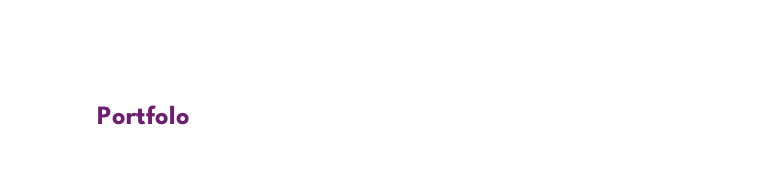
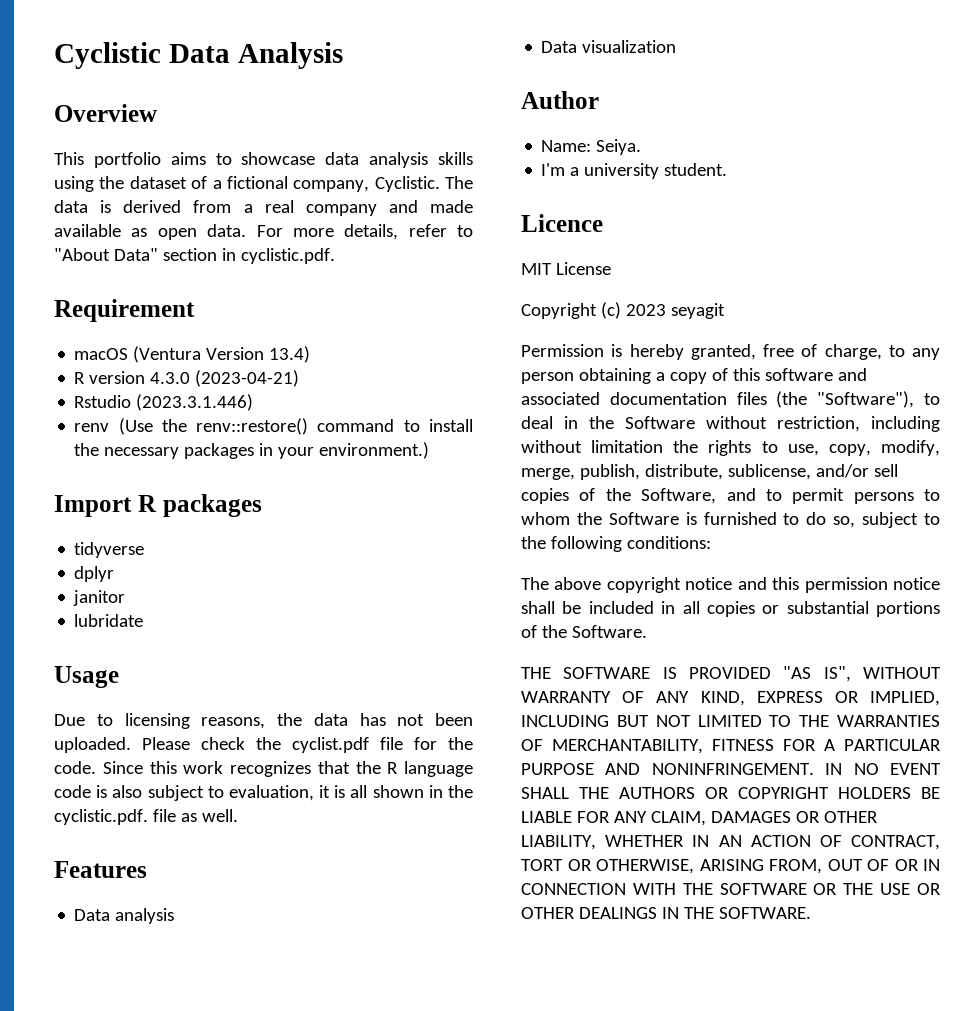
[97,105,190,125] Portfolo -> [54,42,343,69] [54,104,157,122] [54,152,474,168] [54,176,473,192] [54,200,473,216] [54,224,473,240] [54,248,335,264] [54,299,195,322] [74,346,311,363] [74,370,300,387] [74,394,254,411] [74,418,473,435] [74,442,430,459] [54,494,262,517] [74,542,145,558] [74,566,115,582] [73,590,126,606] [74,614,144,627] [54,666,119,688] [54,713,473,729] [54,737,473,753] [54,761,473,777] [54,785,474,801] [54,809,238,825] [54,861,147,878] [74,908,175,924] [541,40,677,53] [521,91,599,109] [541,139,642,155] [541,163,728,179] [521,214,603,232] [521,262,611,275] [521,302,725,319] [521,344,940,360] [521,368,867,384] [521,391,940,408] [521,416,940,432] [521,440,940,456] [521,464,898,480] [521,488,940,504] [521,512,940,528] [521,536,711,552] [521,577,941,593] [521,601,940,617] [521,625,647,638] [521,666,941,682] [521,691,940,706] [521,715,940,727] [521,739,941,754] [521,763,941,775] [521,787,940,799] [521,811,878,826] [521,835,940,850] [521,859,940,874] [521,883,942,895] [521,907,811,919] Cyclistic Data Analysis // Overview // This portfolio aims to showcase data analysis skills using the dataset of a fictional company, Cyclistic. The data is derived from a real company and made available as open data. For more details, refer to "About Data" section in cyclistic.pdf. // Requirement // macOS (Ventura Version 13.4) // R version 4.3.0 (2023-04-21) // Rstudio (2023.3.1.446) // renv (Use the renv::restore() command to install the necessary packages in your environment.) // Import R packages // tidyverse // dplyr // janitor // lubridate // Usage // Due to licensing reasons, the data has not been uploaded. Please check the cyclist.pdf file for the code. Since this work recognizes that the R language code is also subject to evaluation, it is all shown in the cyclistic.pdf. file as well. // Features // Data analysis // Data visualization // Author // Name: Seiya. // I'm a university student. // Licence // MIT License // Copyright (c) 2023 seyagit // Permission is hereby granted, free of charge, to any person obtaining a copy of this software and associated documentation files (the "Software"), to deal in the Software without restriction, including without limitation the rights to use, copy, modify, merge, publish, distribute, sublicense, and/or sell copies of the Software, and to permit persons to whom the Software is furnished to do so, subject to the following conditions: // The above copyright notice and this permission notice shall be included in all copies or substantial portions of the Software. // THE SOFTWARE IS PROVIDED "AS IS", WITHOUT WARRANTY OF ANY KIND, EXPRESS OR IMPLIED, INCLUDING BUT NOT LIMITED TO THE WARRANTIES OF MERCHANTABILITY, FITNESS FOR A PARTICULAR PURPOSE AND NONINFRINGEMENT. IN NO EVENT SHALL THE AUTHORS OR COPYRIGHT HOLDERS BE LIABLE FOR ANY CLAIM, DAMAGES OR OTHER LIABILITY, WHETHER IN AN ACTION OF CONTRACT, TORT OR OTHERWISE, ARISING FROM, OUT OF OR IN CONNECTION WITH THE SOFTWARE OR THE USE OR OTHER DEALINGS IN THE SOFTWARE.

